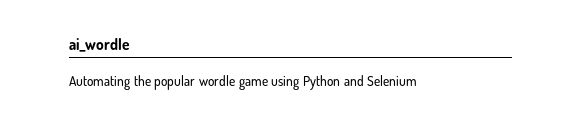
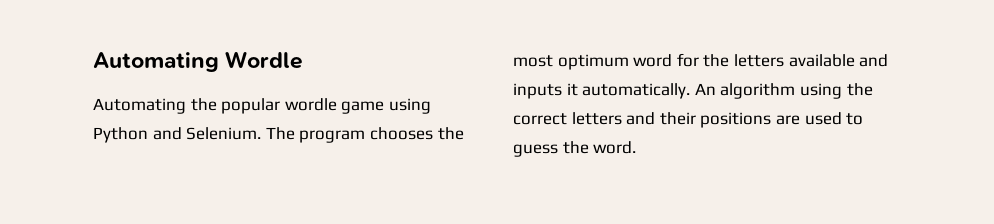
[69,38,130,52] ai_wordle -> [93,51,304,72] Automating Wordle
[367,75,418,86] Selenium -> [186,127,464,143] [513,53,889,70] [513,83,873,99] [513,112,864,128] [513,141,637,157] Selenium. The program chooses the most optimum word for the letters available and inputs it automatically. An algorithm using the correct letters and their positions are used to guess the word.

